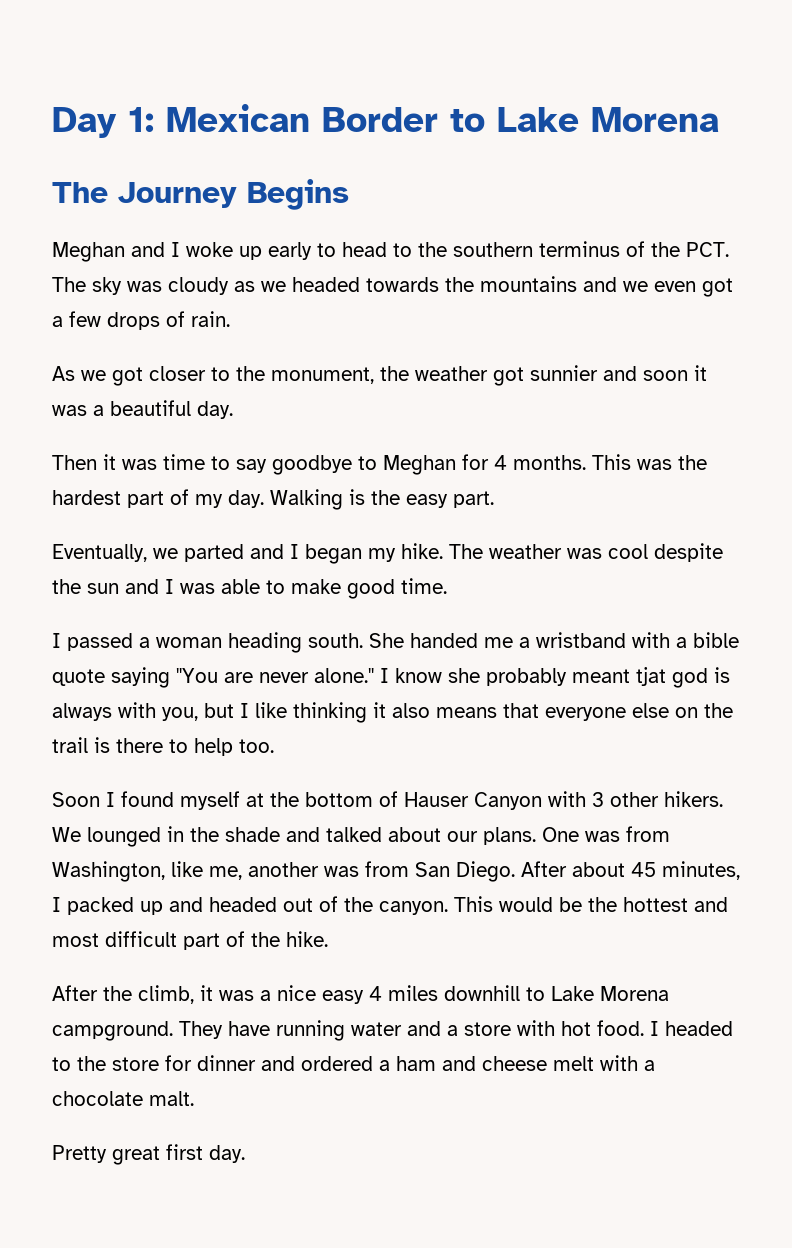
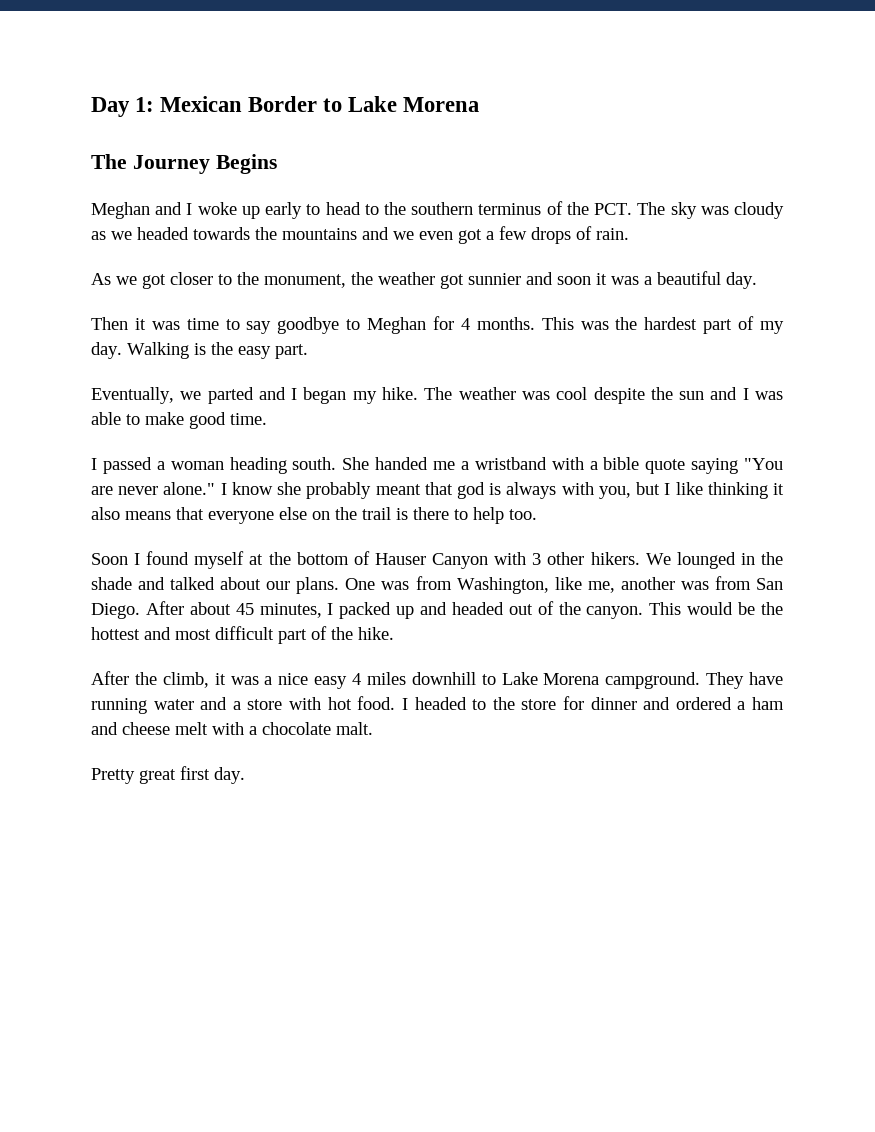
[636,667,666,686] tjat -> [424,482,453,495] that

